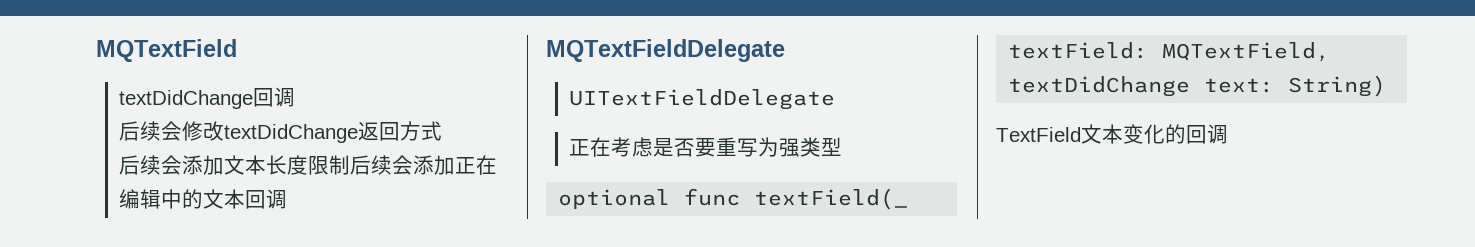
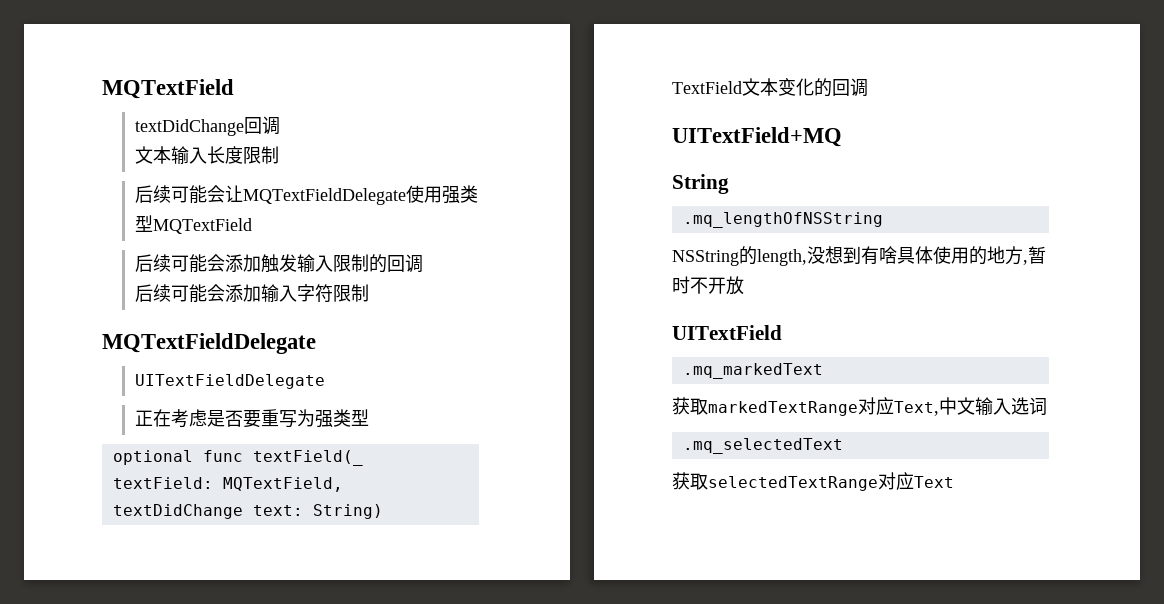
[119,121,443,143] [119,155,498,175] [119,189,288,209] 后续会修改textDidChange返回方式 // 后续会添加文本长度限制后续会添加正在编辑中的文本回调 -> [135,146,280,165] [135,185,479,205] [135,215,253,234] [135,254,424,273] [135,284,370,303] 文本输入长度限制 // 后续可能会让MQTextFieldDelegate使用强类型MQTextField // 后续可能会添加触发输入限制的回调 // 后续可能会添加输入字符限制
(1228, 134) none -> [672,127,842,147] [672,174,729,194] [682,212,883,228] [672,246,1046,266] [672,276,744,295] [672,325,782,340] [682,363,823,379] [672,397,1047,416] [682,438,843,454] [672,472,954,491] // UITextField+MQ // String // .mq_lengthOfNSString // NSString的length,没想到有啥具体使用的地方,暂时不开放 // UITextField // .mq_markedText // 获取markedTextRange对应Text,中文输入选词 // .mq_selectedText // 获取selectedTextRange对应Text

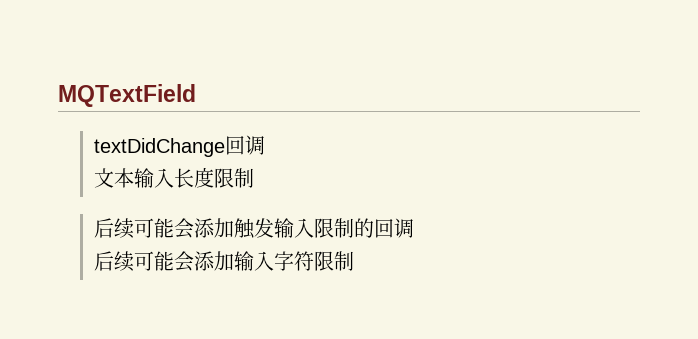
[135,185,479,205] [135,215,253,234] // 后续可能会让MQTextFieldDelegate使用强类型MQTextField -> (254, 178) none
[102,333,316,354] [135,374,326,389] [135,409,370,428] [112,450,363,466] [112,477,343,492] [112,504,383,519] [672,78,868,97] [672,127,842,147] [672,174,729,194] [682,212,883,228] [672,246,1046,266] [672,276,744,295] [672,325,782,340] [682,363,823,379] [672,397,1047,416] [682,438,843,454] [672,472,954,491] // MQTextFieldDelegate // UITextFieldDelegate // 正在考虑是否要重写为强类型 // optional func textField(_ textField: MQTextField, textDidChange text: String) // TextField文本变化的回调 // UITextField+MQ // String // .mq_lengthOfNSString // NSString的length,没想到有啥具体使用的地方,暂时不开放 // UITextField // .mq_markedText // 获取markedTextRange对应Text,中文输入选词 // .mq_selectedText // 获取selectedTextRange对应Text -> (354, 261) none

